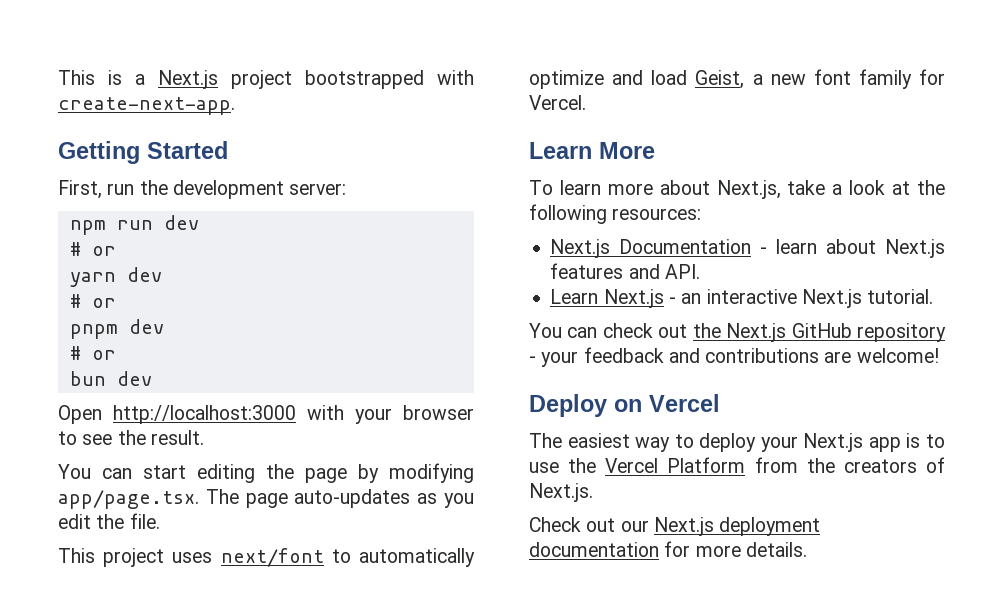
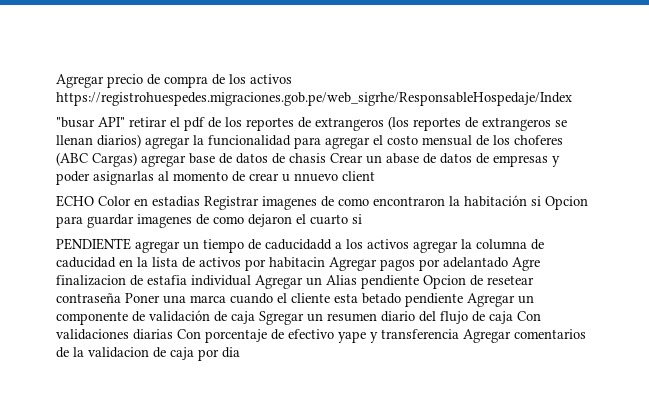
[58,70,474,89] [58,97,235,115] [58,141,228,164] [58,180,347,199] [69,215,199,235] [69,242,116,256] [69,267,162,287] [69,294,116,308] [69,319,164,339] [69,346,116,360] [69,371,152,386] [58,405,474,424] [58,430,204,445] [58,463,474,483] [58,489,475,509] [58,513,160,529] [58,548,475,567] [529,69,945,89] [529,95,586,110] [529,142,655,159] [529,180,946,199] [529,204,702,224] [550,239,945,258] [550,263,700,279] [550,289,934,308] [529,323,946,342] [529,347,939,367] [529,394,720,417] [529,433,945,452] [529,457,945,473] [529,483,593,502] [529,517,821,536] [529,541,807,557] This is a Next.js project bootstrapped with create-next-app. // Getting Started // First, run the development server: // npm run dev // # or // yarn dev // # or // pnpm dev // # or // bun dev // Open http://localhost:3000 with your browser to see the result. // You can start editing the page by modifying app/page.tsx. The page auto-updates as you edit the file. // This project uses next/font to automatically optimize and load Geist, a new font family for Vercel. // Learn More // To learn more about Next.js, take a look at the following resources: // Next.js Documentation - learn about Next.js features and API. // Learn Next.js - an interactive Next.js tutorial. // You can check out the Next.js GitHub repository - your feedback and contributions are welcome! // Deploy on Vercel // The easiest way to deploy your Next.js app is to use the Vercel Platform from the creators of Next.js. // Check out our Next.js deployment documentation for more details. -> [56,74,292,88] [56,92,572,106] [56,116,567,131] [56,134,563,149] [56,152,560,167] [56,171,375,185] [56,195,588,210] [56,214,362,228] [56,238,544,253] [56,257,540,271] [56,275,534,289] [56,293,534,307] [56,310,541,325] [56,329,586,343] [56,347,240,361] Agregar precio de compra de los activos https://registrohuespedes.migraciones.gob.pe/web_sigrhe/ResponsableHospedaje/Index // "busar API" retirar el pdf de los reportes de extrangeros (los reportes de extrangeros se llenan diarios) agregar la funcionalidad para agregar el costo mensual de los choferes (ABC Cargas) agregar base de datos de chasis Crear un abase de datos de empresas y poder asignarlas al momento de crear u nnuevo client // ECHO Color en estadias Registrar imagenes de como encontraron la habitación si Opcion para guardar imagenes de como dejaron el cuarto si // PENDIENTE agregar un tiempo de caducidadd a los activos agregar la columna de caducidad en la lista de activos por habitacin Agregar pagos por adelantado Agre finalizacion de estafia individual Agregar un Alias pendiente Opcion de resetear contraseña Poner una marca cuando el cliente esta betado pendiente Agregar un componente de validación de caja Sgregar un resumen diario del flujo de caja Con validaciones diarias Con porcentaje de efectivo yape y transferencia Agregar comentarios de la validacion de caja por dia

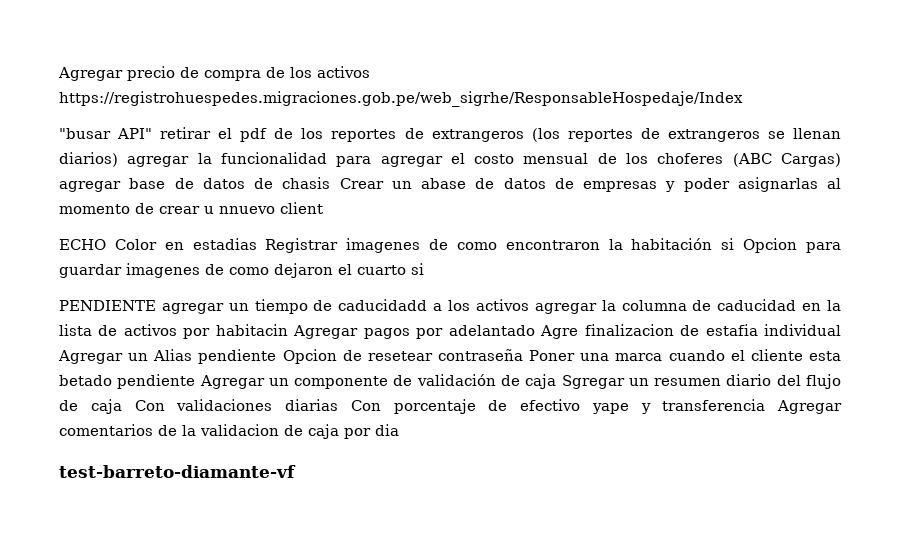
(240, 352) none -> [59,465,296,478] // test-barreto-diamante-vf

